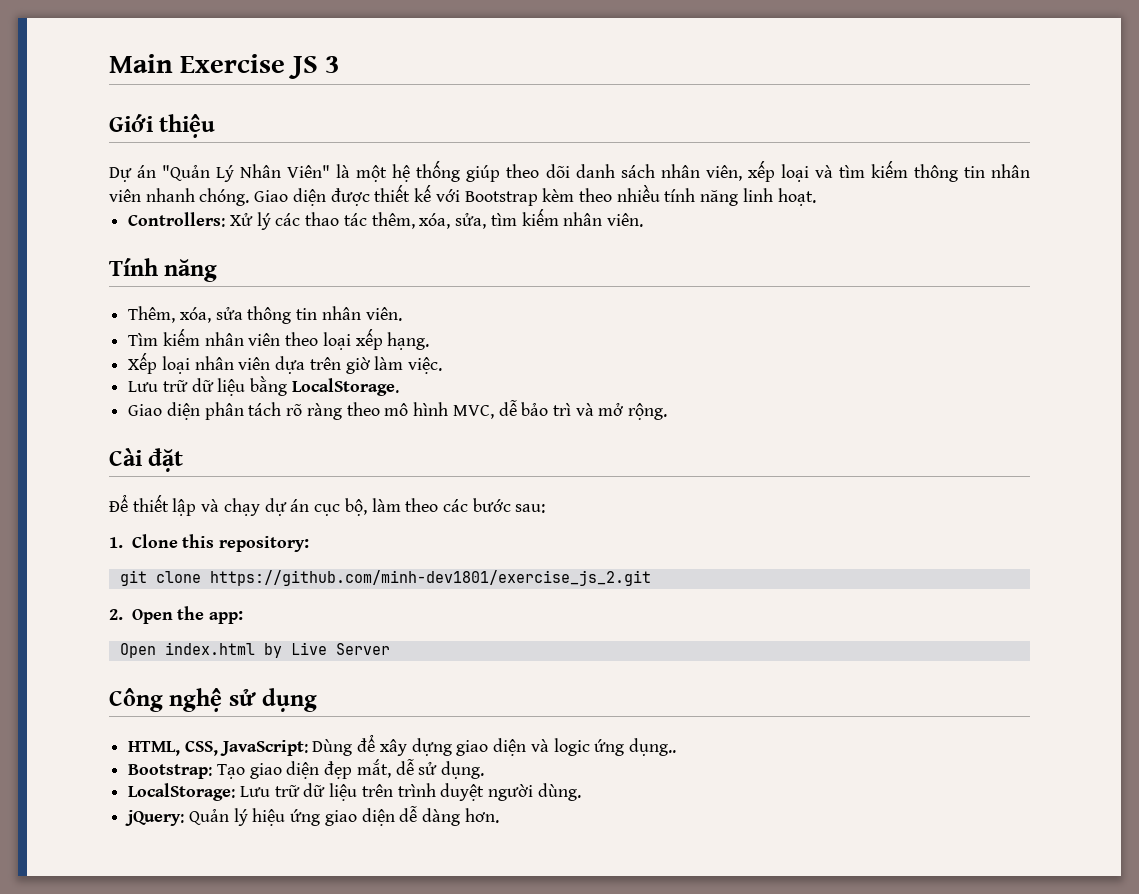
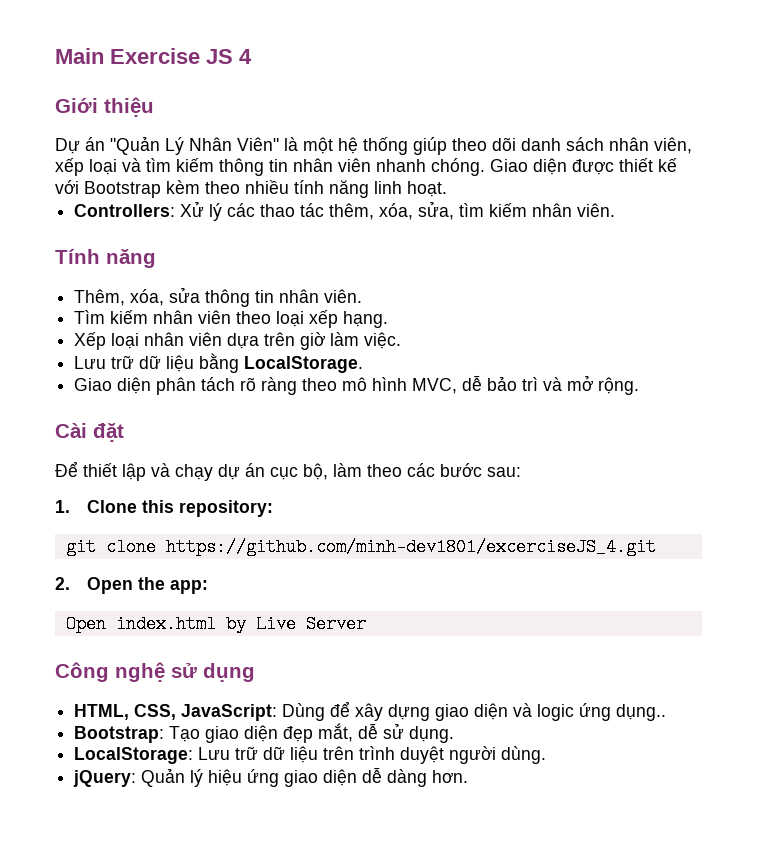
[325,56,341,73] 3 -> [239,49,252,64] 4
[209,570,651,586] https://github.com/minh-dev1801/exercise_js_2.git -> [165,538,656,556] https://github.com/minh-dev1801/excerciseJS_4.git

